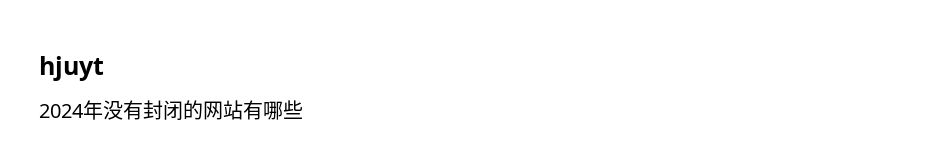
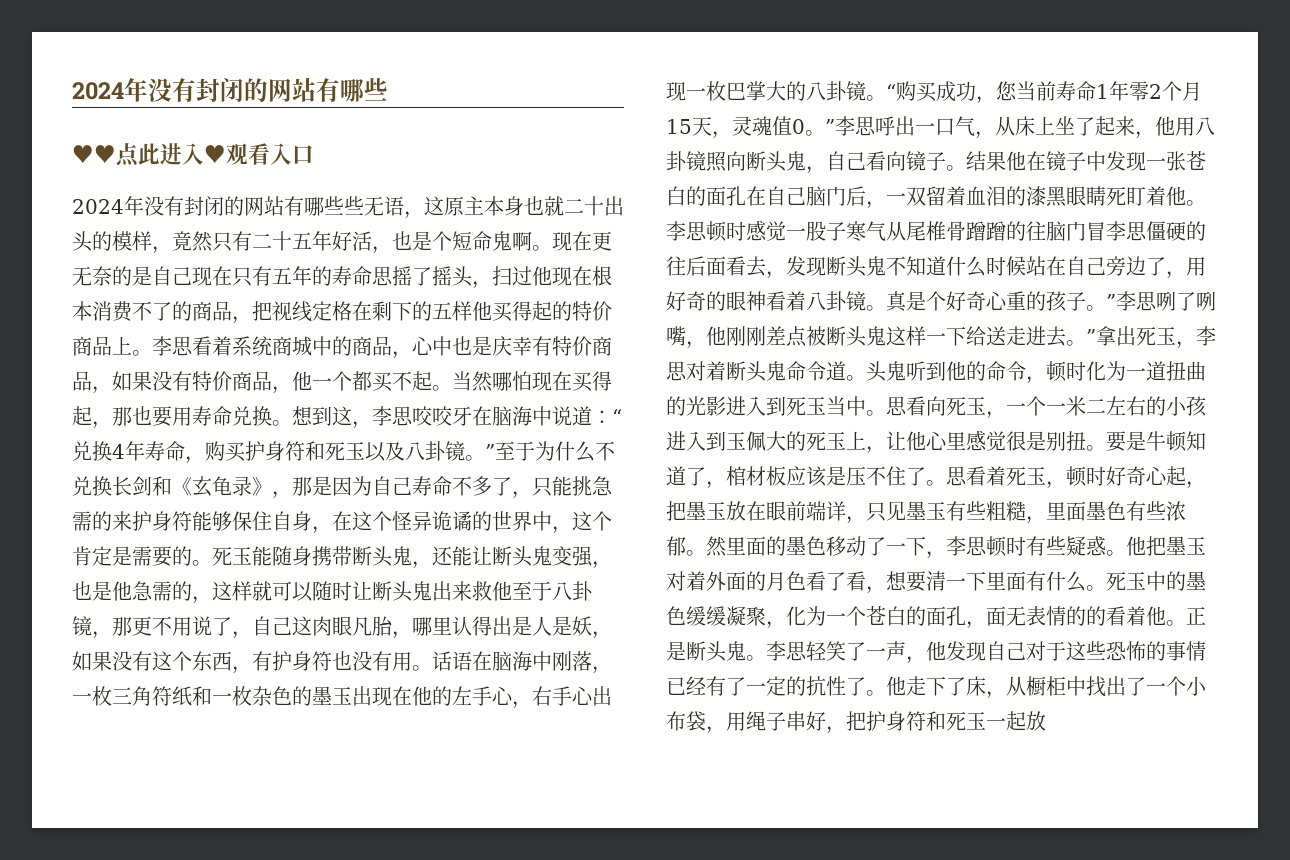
[39,56,104,81] [39,100,303,121] hjuyt // 2024年没有封闭的网站有哪些 -> [72,77,388,102] [72,143,314,167] [72,196,624,219] [72,231,612,254] [72,266,612,289] [72,301,612,324] [72,336,612,359] [72,371,612,394] [72,406,622,429] [72,441,615,464] [72,476,613,499] [72,511,612,534] [72,546,612,569] [72,581,593,604] [72,616,612,639] [72,651,612,674] [72,686,612,709] [666,81,1202,104] [666,116,1215,139] [666,151,1206,174] [666,186,1206,209] [666,220,1206,242] [666,256,1206,279] [666,291,1216,312] [666,326,1216,349] [666,361,1206,384] [666,396,1207,419] [666,430,1206,454] [666,466,1206,489] [666,501,1186,524] [666,536,1206,559] [666,571,1206,594] [666,606,1206,629] [666,641,1206,664] [666,676,1207,699] [666,711,1046,734] 2024年没有封闭的网站有哪些 // ♥♥点此进入♥观看入口 // 2024年没有封闭的网站有哪些些无语，这原主本身也就二十出头的模样，竟然只有二十五年好活，也是个短命鬼啊。现在更无奈的是自己现在只有五年的寿命思摇了摇头，扫过他现在根本消费不了的商品，把视线定格在剩下的五样他买得起的特价商品上。李思看着系统商城中的商品，心中也是庆幸有特价商品，如果没有特价商品，他一个都买不起。当然哪怕现在买得起，那也要用寿命兑换。想到这，李思咬咬牙在脑海中说道：“兑换4年寿命，购买护身符和死玉以及八卦镜。”至于为什么不兑换长剑和《玄龟录》，那是因为自己寿命不多了，只能挑急需的来护身符能够保住自身，在这个怪异诡谲的世界中，这个肯定是需要的。死玉能随身携带断头鬼，还能让断头鬼变强，也是他急需的，这样就可以随时让断头鬼出来救他至于八卦镜，那更不用说了，自己这肉眼凡胎，哪里认得出是人是妖，如果没有这个东西，有护身符也没有用。话语在脑海中刚落，一枚三角符纸和一枚杂色的墨玉出现在他的左手心，右手心出现一枚巴掌大的八卦镜。“购买成功，您当前寿命1年零2个月15天，灵魂值0。”李思呼出一口气，从床上坐了起来，他用八卦镜照向断头鬼，自己看向镜子。结果他在镜子中发现一张苍白的面孔在自己脑门后，一双留着血泪的漆黑眼睛死盯着他。李思顿时感觉一股子寒气从尾椎骨蹭蹭的往脑门冒李思僵硬的往后面看去，发现断头鬼不知道什么时候站在自己旁边了，用好奇的眼神看着八卦镜。真是个好奇心重的孩子。”李思咧了咧嘴，他刚刚差点被断头鬼这样一下给送走进去。”拿出死玉，李思对着断头鬼命令道。头鬼听到他的命令，顿时化为一道扭曲的光影进入到死玉当中。思看向死玉，一个一米二左右的小孩进入到玉佩大的死玉上，让他心里感觉很是别扭。要是牛顿知道了，棺材板应该是压不住了。思看着死玉，顿时好奇心起，把墨玉放在眼前端详，只见墨玉有些粗糙，里面墨色有些浓郁。然里面的墨色移动了一下，李思顿时有些疑惑。他把墨玉对着外面的月色看了看，想要清一下里面有什么。死玉中的墨色缓缓凝聚，化为一个苍白的面孔，面无表情的的看着他。正是断头鬼。李思轻笑了一声，他发现自己对于这些恐怖的事情已经有了一定的抗性了。他走下了床，从橱柜中找出了一个小布袋，用绳子串好，把护身符和死玉一起放

